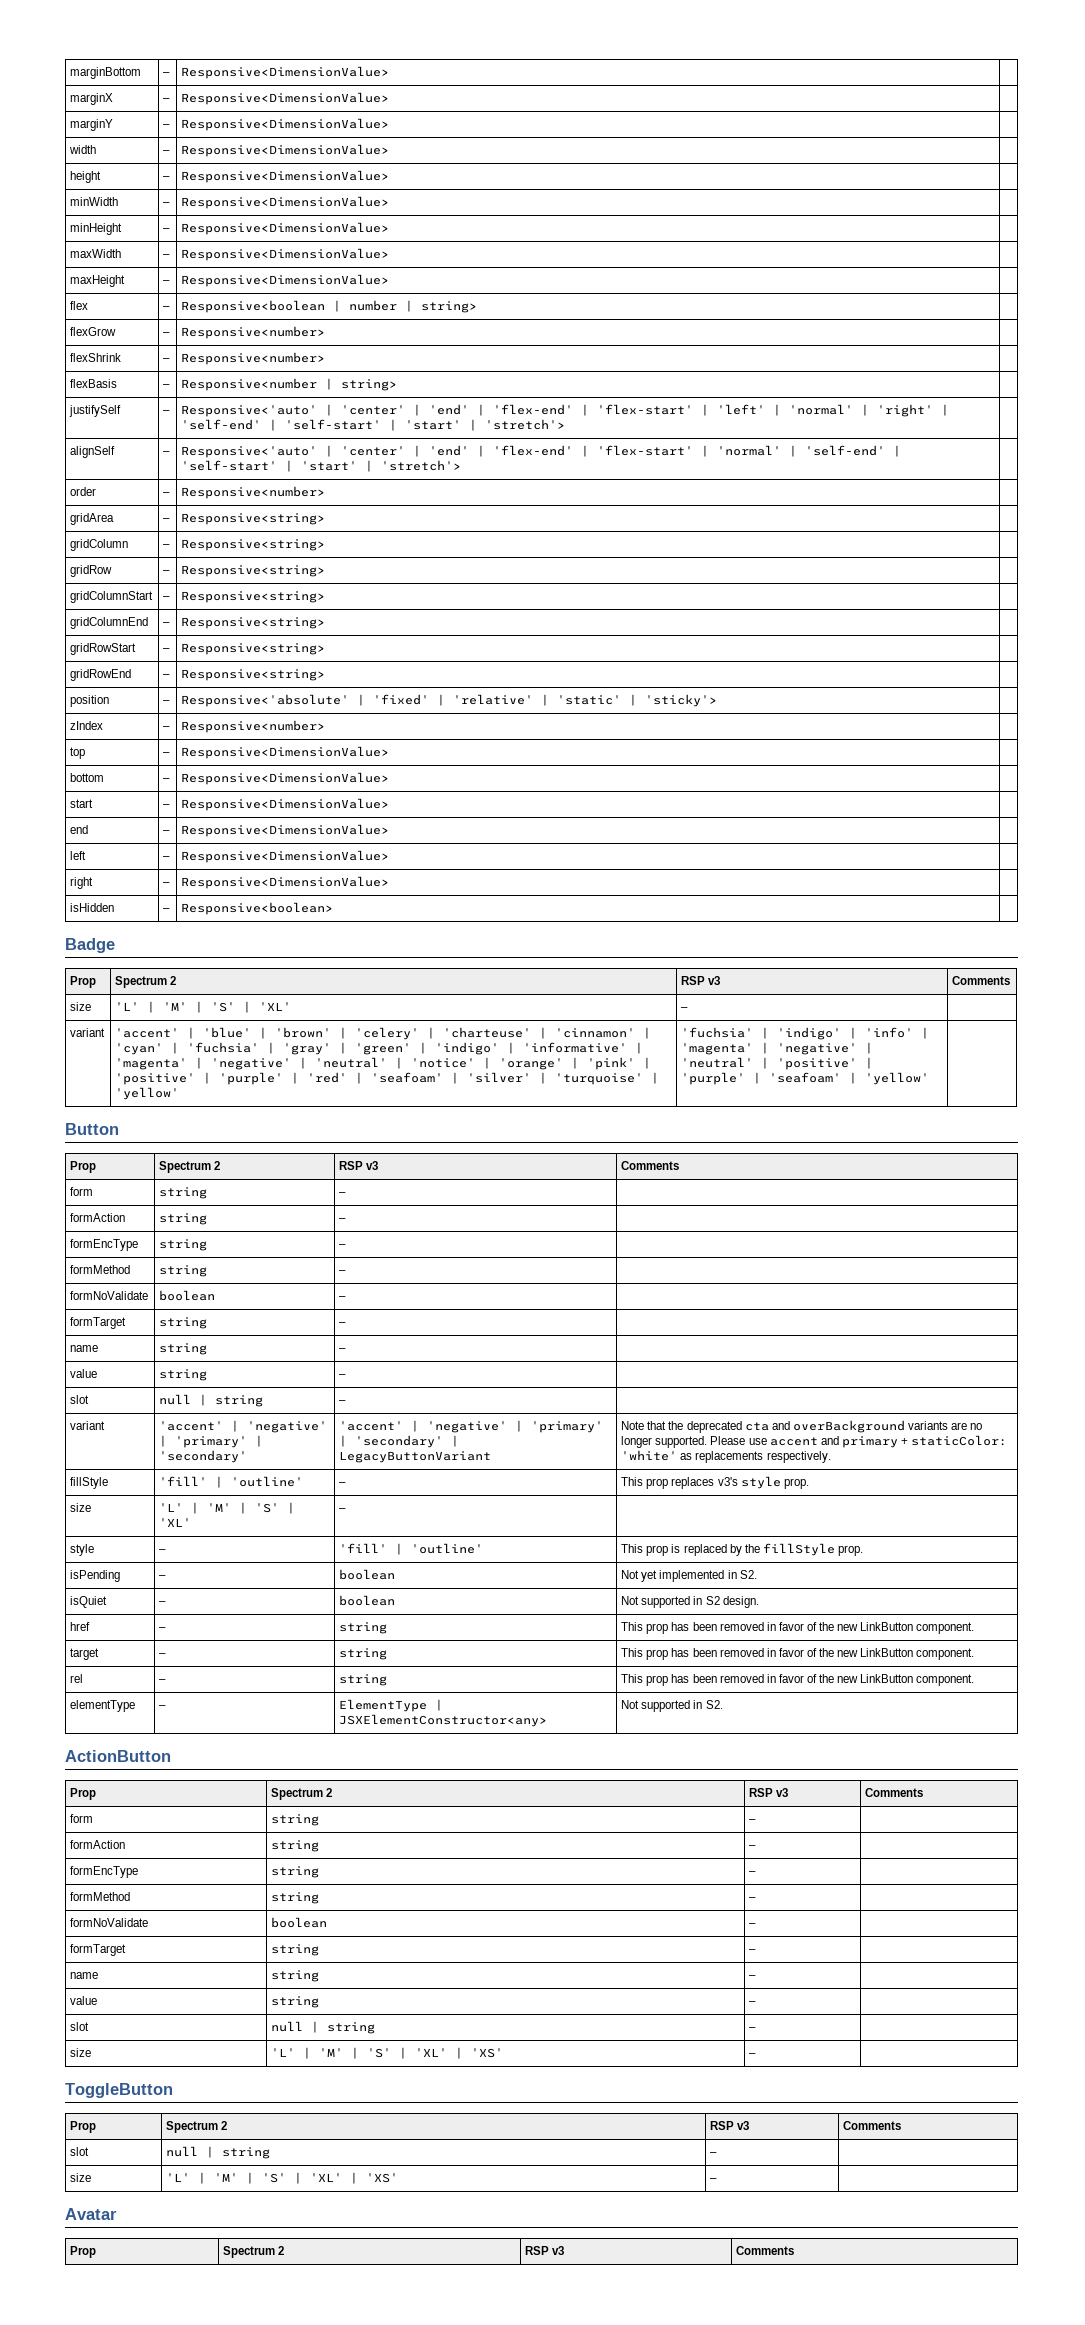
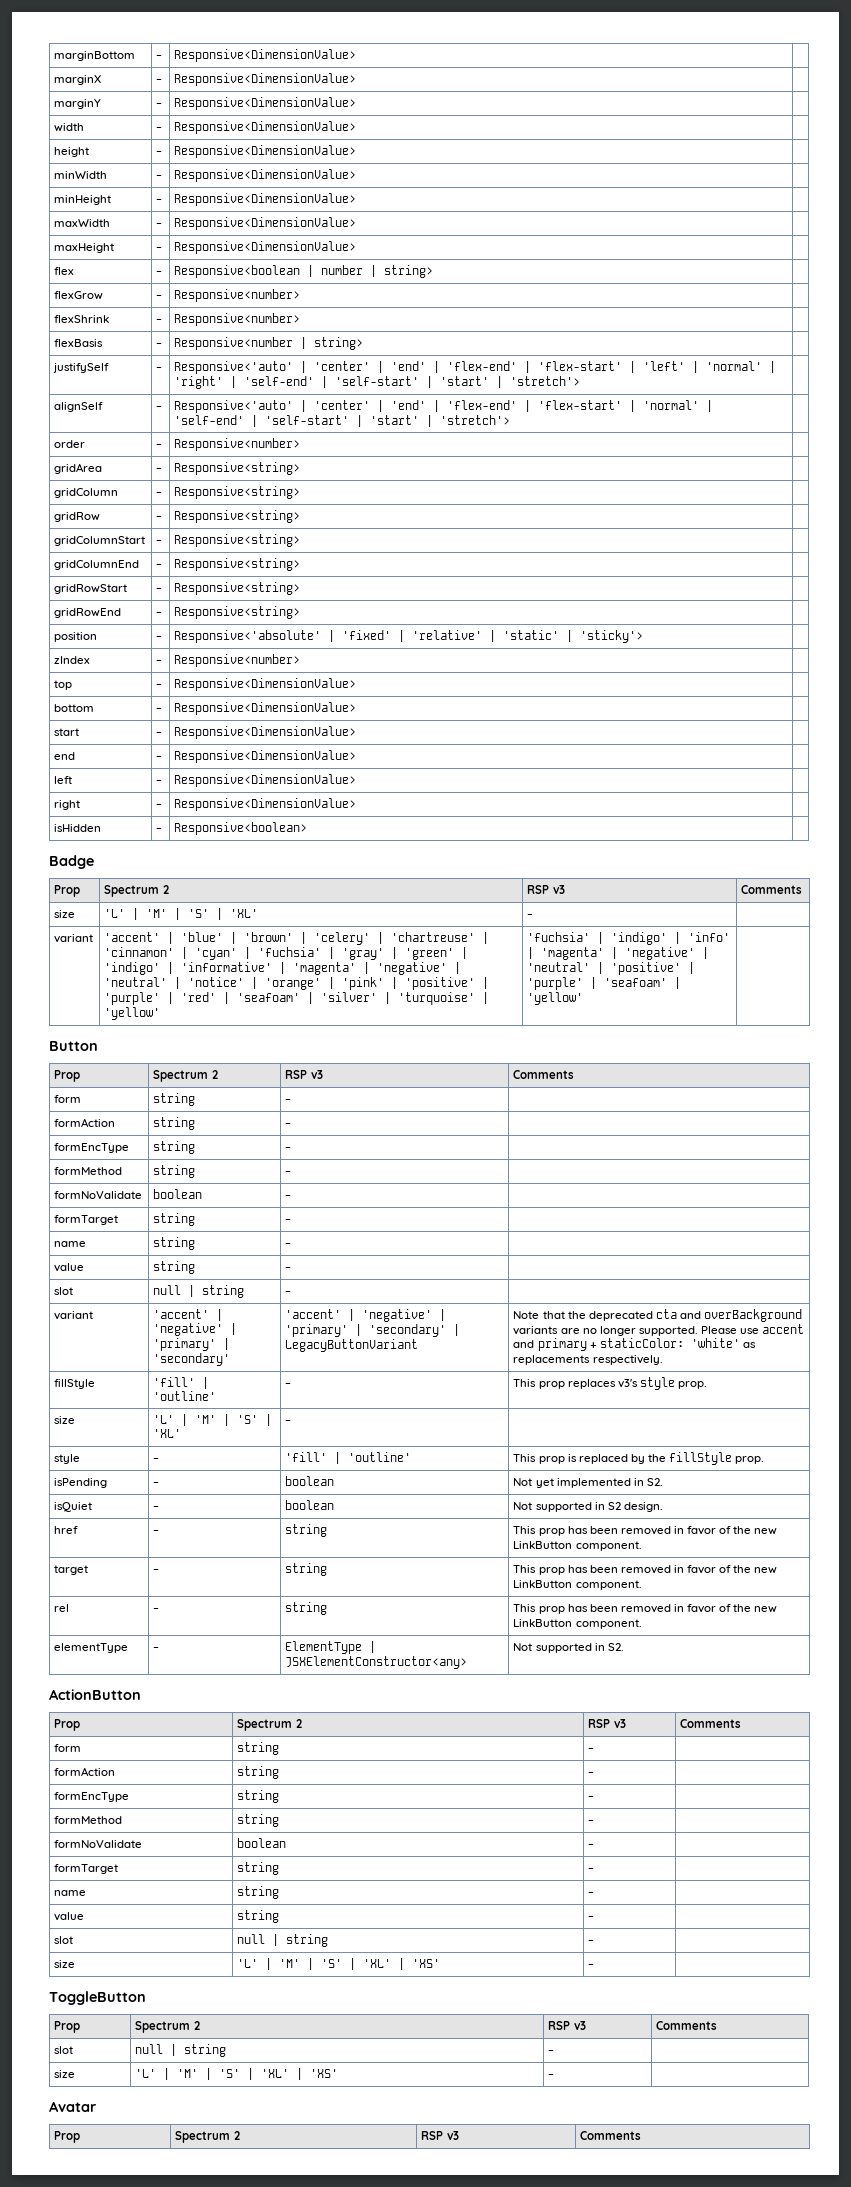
[443,1027,532,1038] 'charteuse' -> [391,932,476,942] 'chartreuse'

